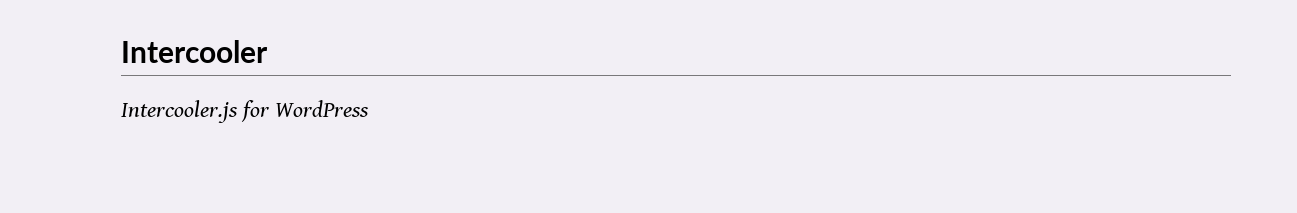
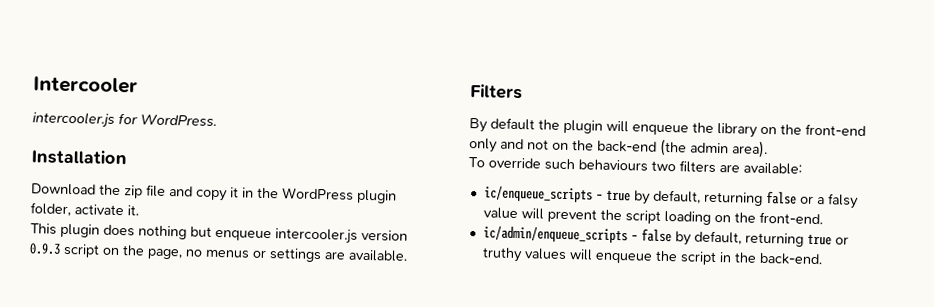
[121,100,370,123] Intercooler.js for WordPress -> [32,111,217,128] [31,149,127,166] [31,183,397,204] [30,202,139,217] [30,223,408,244] [29,243,408,263] [470,84,523,100] [469,117,866,138] [469,138,768,159] [468,157,802,175] [483,185,859,209] [482,207,823,225] [482,225,849,247] [481,247,823,266] intercooler.js for WordPress. // Installation // Download the zip file and copy it in the WordPress plugin folder, activate it. // This plugin does nothing but enqueue intercooler.js version 0.9.3 script on the page, no menus or settings are available. // Filters // By default the plugin will enqueue the library on the front-end only and not on the back-end (the admin area). // To override such behaviours two filters are available: // ic/enqueue_scripts - true by default, returning false or a falsy value will prevent the script loading on the front-end. // ic/admin/enqueue_scripts - false by default, returning true or truthy values will enqueue the script in the back-end.

